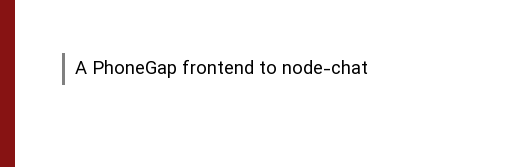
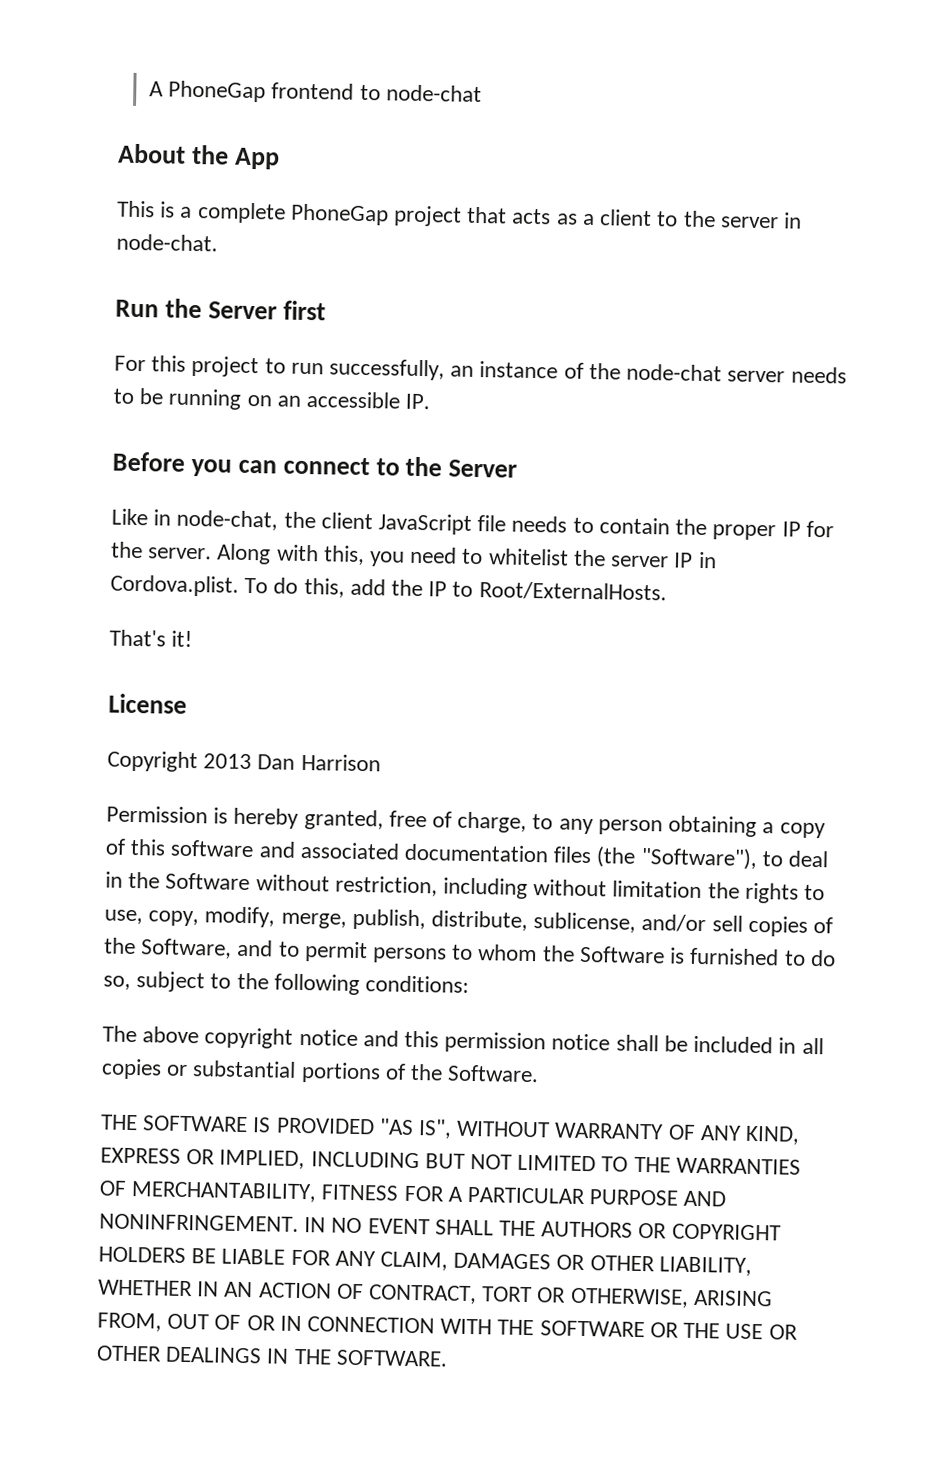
(369, 67) none -> [118,143,280,170] [117,200,802,229] [116,233,218,252] [115,298,326,321] [114,355,847,384] [113,388,431,410] [112,451,518,478] [111,508,834,541] [111,541,717,569] [110,574,667,602] [109,629,193,648] [108,693,187,714] [107,750,381,773] [106,805,826,839] [105,838,829,871] [105,871,826,904] [104,906,834,937] [104,937,836,967] [103,971,470,996] [102,1025,824,1055] [101,1058,540,1084] [100,1114,801,1145] [100,1147,801,1175] [99,1180,727,1207] [99,1213,781,1241] [98,1246,752,1276] [98,1279,773,1308] [97,1312,798,1340] [96,1345,448,1367] // About the App // This is a complete PhoneGap project that acts as a client to the server in node-chat. // Run the Server first // For this project to run successfully, an instance of the node-chat server needs to be running on an accessible IP. // Before you can connect to the Server // Like in node-chat, the client JavaScript file needs to contain the proper IP for the server. Along with this, you need to whitelist the server IP in Cordova.plist. To do this, add the IP to Root/ExternalHosts. // That's it! // License // Copyright 2013 Dan Harrison // Permission is hereby granted, free of charge, to any person obtaining a copy of this software and associated documentation files (the "Software"), to deal in the Software without restriction, including without limitation the rights to use, copy, modify, merge, publish, distribute, sublicense, and/or sell copies of the Software, and to permit persons to whom the Software is furnished to do so, subject to the following conditions: // The above copyright notice and this permission notice shall be included in all copies or substantial portions of the Software. // THE SOFTWARE IS PROVIDED "AS IS", WITHOUT WARRANTY OF ANY KIND, EXPRESS OR IMPLIED, INCLUDING BUT NOT LIMITED TO THE WARRANTIES OF MERCHANTABILITY, FITNESS FOR A PARTICULAR PURPOSE AND NONINFRINGEMENT. IN NO EVENT SHALL THE AUTHORS OR COPYRIGHT HOLDERS BE LIABLE FOR ANY CLAIM, DAMAGES OR OTHER LIABILITY, WHETHER IN AN ACTION OF CONTRACT, TORT OR OTHERWISE, ARISING FROM, OUT OF OR IN CONNECTION WITH THE SOFTWARE OR THE USE OR OTHER DEALINGS IN THE SOFTWARE.

